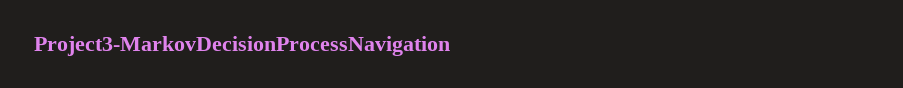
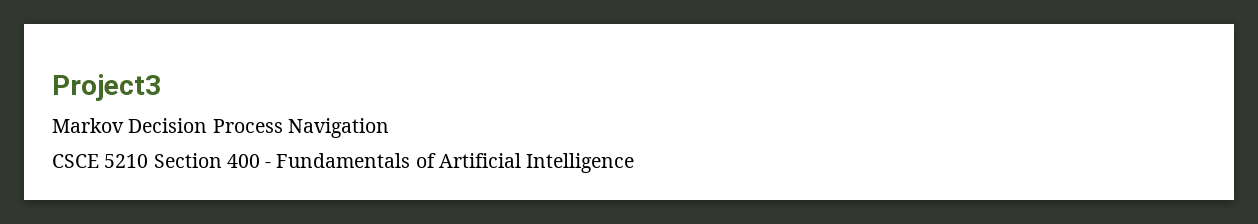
[34,36,450,56] Project3-MarkovDecisionProcessNavigation -> [52,74,161,101] [52,118,389,138] [52,153,635,173] Project3 // Markov Decision Process Navigation // CSCE 5210 Section 400 - Fundamentals of Artificial Intelligence

